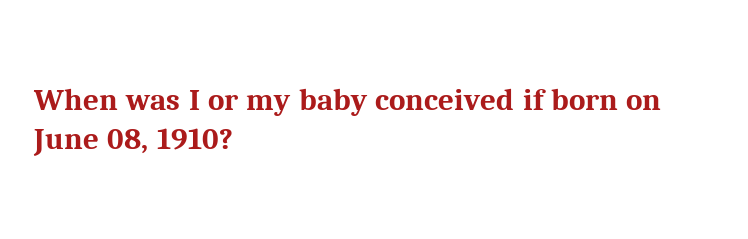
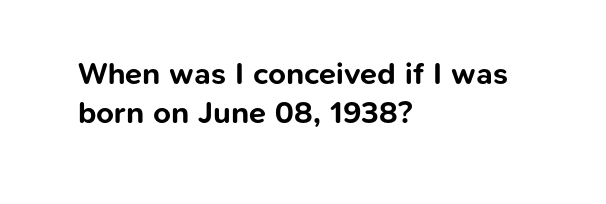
[208,88,546,116] or my baby conceived if -> [253,62,508,85] conceived if I was
[156,128,233,150] 1910? -> [329,101,412,123] 1938?

